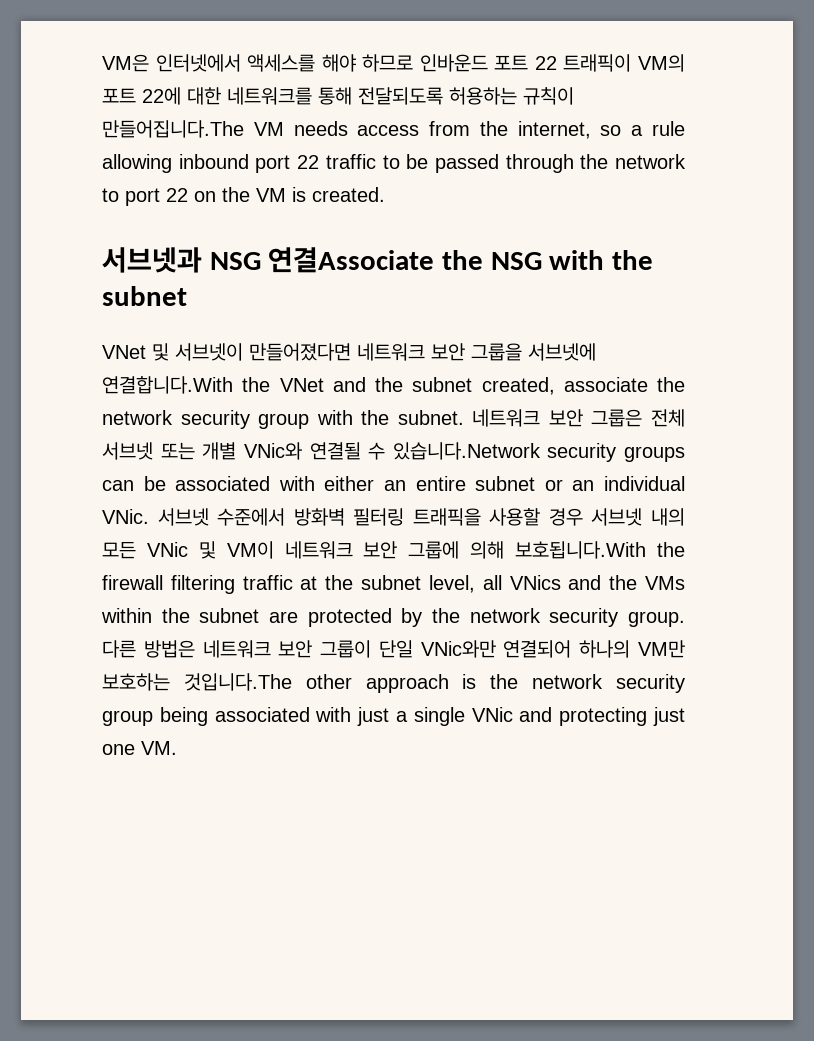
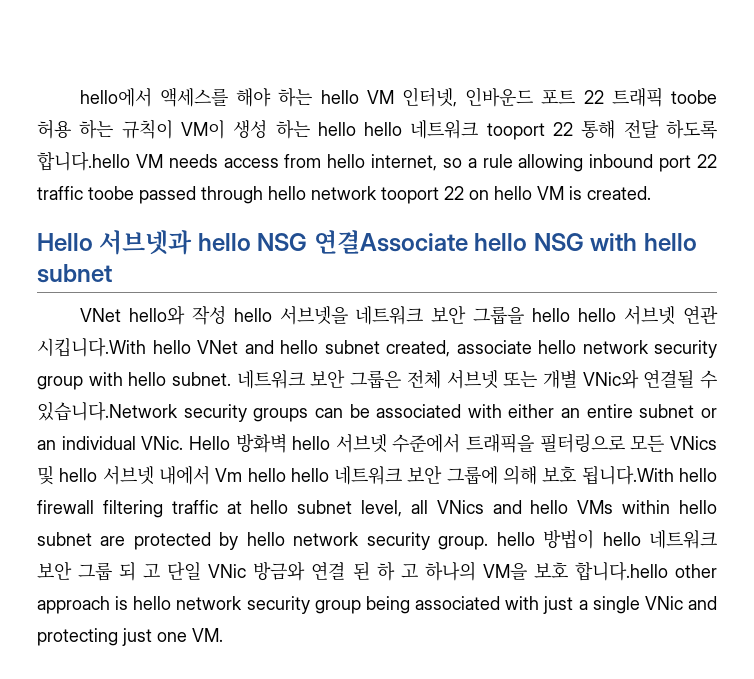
[102,54,685,72] [102,87,574,105] [102,120,244,138] VM은 인터넷에서 액세스를 해야 하므로 인바운드 포트 22 트래픽이 VM의 포트 22에 대한 네트워크를 통해 전달되도록 허용하는 규칙이 만들어집니다.The -> [79,87,717,107] [37,119,717,140] [37,151,130,171] hello에서 액세스를 해야 하는 hello VM 인터넷, 인바운드 포트 22 트래픽 toobe 허용 하는 규칙이 VM이 생성 하는 hello hello 네트워크 tooport 22 통해 전달 하도록 합니다.hello
[479,121,508,136] the -> [327,154,366,168] hello
[382,154,686,173] [102,188,160,206] to be passed through the network to port -> [88,186,439,204] toobe passed through hello network tooport
[222,187,250,202] the -> [494,186,532,200] hello
[102,247,202,273] 서브넷과 -> [37,230,251,255] Hello 서브넷과 hello
[442,250,484,270] the -> [474,233,528,251] hello
[612,250,654,270] the -> [643,233,697,251] hello
[152,343,596,361] [102,376,271,394] 및 서브넷이 만들어졌다면 네트워크 보안 그룹을 서브넷에 연결합니다.With the -> [128,305,718,325] [37,337,191,357] hello와 작성 hello 서브넷을 네트워크 보안 그룹을 hello hello 서브넷 연관 시킵니다.With hello
[375,377,403,392] the -> [280,340,318,354] hello
[657,377,685,392] the -> [538,340,576,354] hello
[361,410,390,425] the -> [128,372,167,386] hello
[157,508,685,526] [102,541,274,559] 서브넷 수준에서 방화벽 필터링 트래픽을 사용할 경우 서브넷 내의 모든 VNic 및 VM이 -> [188,433,717,453] [37,466,329,485] Hello 방화벽 hello 서브넷 수준에서 트래픽을 필터링으로 모든 VNics 및 hello 서브넷 내에서 Vm hello hello
[515,541,686,559] 보호됩니다.With the -> [542,465,717,485] 보호 됩니다.With hello
[325,575,354,590] the -> [250,500,289,514] hello
[609,575,638,590] the -> [530,500,569,514] hello
[161,608,190,623] the -> [679,500,717,514] hello
[432,608,460,623] the -> [246,532,285,546] hello
[102,640,685,658] [102,673,292,691] 다른 방법은 네트워크 보안 그룹이 단일 VNic와만 연결되어 하나의 VM만 보호하는 것입니다.The -> [496,529,717,549] [37,561,668,581] hello 방법이 hello 네트워크 보안 그룹 되 고 단일 VNic 방금와 연결 된 하 고 하나의 VM을 보호 합니다.hello
[490,674,519,689] the -> [133,596,172,610] hello

